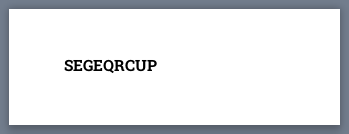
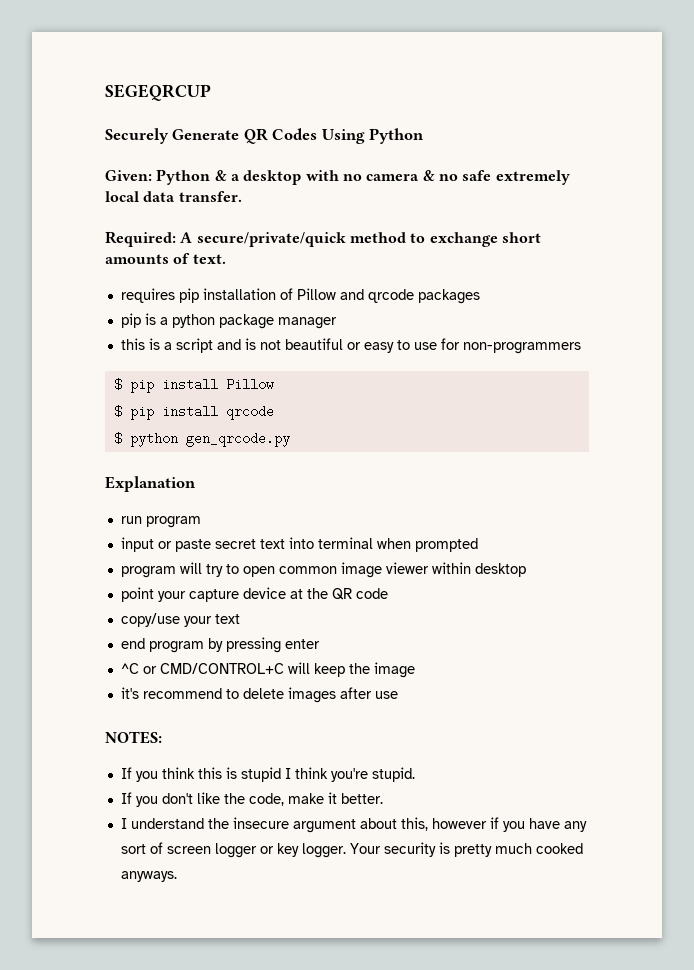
(157, 66) none -> [105,128,425,144] [105,169,570,185] [105,191,242,202] [105,231,541,247] [105,253,226,264] [120,288,480,304] [120,313,337,329] [120,338,581,354] [113,378,274,393] [113,405,274,420] [113,432,290,447] [105,476,196,492] [120,516,201,528] [120,537,478,552] [120,562,526,578] [120,587,388,602] [120,613,240,627] [120,637,320,653] [120,662,415,678] [120,687,398,703] [105,731,162,744] [120,767,415,782] [120,792,383,807] [120,817,587,833] [120,842,583,858] [120,871,177,882] // Securely Generate QR Codes Using Python // Given: Python & a desktop with no camera & no safe extremely local data transfer. // Required: A secure/private/quick method to exchange short amounts of text. // requires pip installation of Pillow and qrcode packages // pip is a python package manager // this is a script and is not beautiful or easy to use for non-programmers // $ pip install Pillow // $ pip install qrcode // $ python gen_qrcode.py // Explanation // run program // input or paste secret text into terminal when prompted // program will try to open common image viewer within desktop // point your capture device at the QR code // copy/use your text // end program by pressing enter // ^C or CMD/CONTROL+C will keep the image // it's recommend to delete images after use // NOTES: // If you think this is stupid I think you're stupid. // If you don't like the code, make it better. // I understand the insecure argument about this, however if you have any sort of screen logger or key logger. Your security is pretty much cooked anyways.

